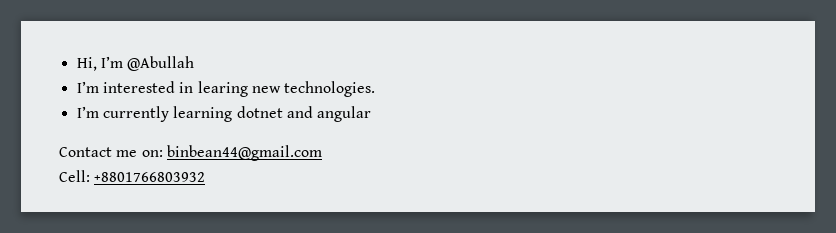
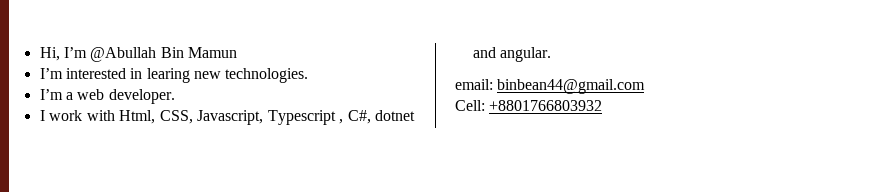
(195, 63) none -> [160,47,237,58] Bin Mamun
[102,106,372,122] [59,147,163,157] currently learning dotnet and angular // Contact me on: -> [65,89,175,104] [39,110,415,125] [472,47,551,62] [455,79,493,90] a web developer. // I work with Html, CSS, Javascript, Typescript , C#, dotnet and angular. // email:

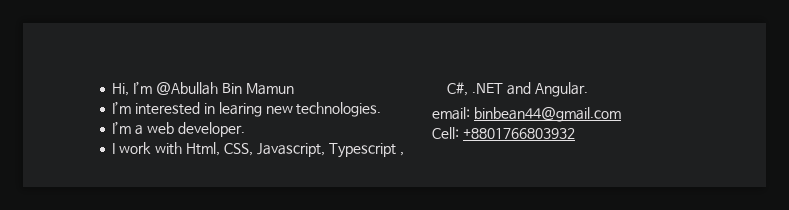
[374,110,415,121] [472,47,551,62] dotnet and angular. -> [472,82,588,97] .NET and Angular.

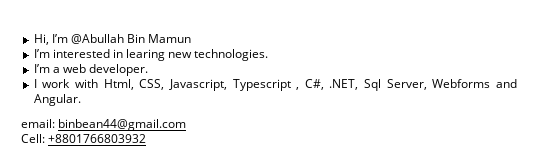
[472,83,504,94] .NET -> [329,79,491,91] .NET, Sql Server, Webforms

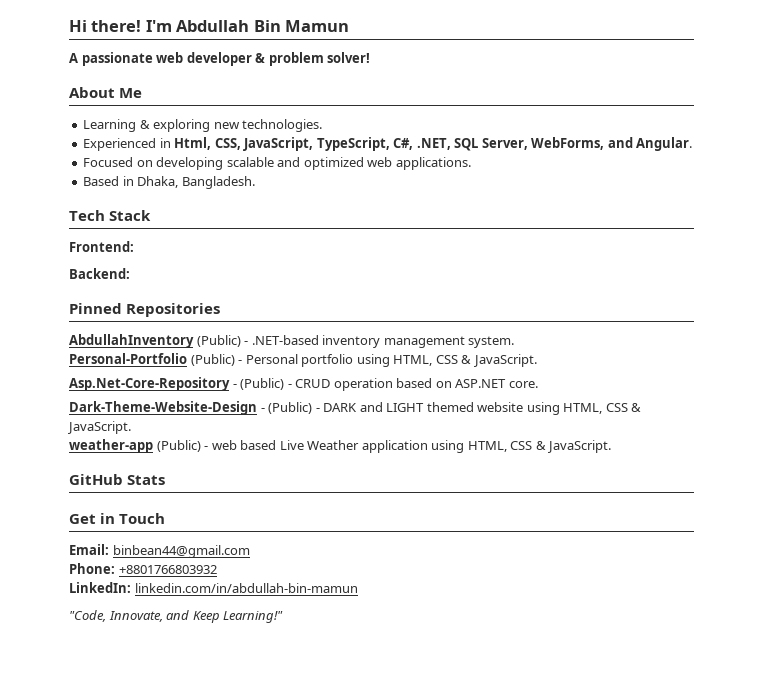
[33,34,192,45] [33,49,269,61] [33,64,148,76] [33,79,517,91] [33,94,81,106] [21,119,55,128] Hi, I’m @Abullah Bin Mamun // I’m interested in learing new technologies. // I’m a web developer. // I work with Html, CSS, Javascript, Typescript , C#, .NET, Sql Server, Webforms and Angular. // email: -> [69,20,350,32] [69,52,371,66] [69,87,143,98] [83,119,323,132] [83,137,693,151] [83,157,471,170] [83,176,255,189] [69,210,152,221] [69,241,134,252] [69,268,130,279] [69,303,221,317] [69,334,515,348] [69,353,537,367] [69,377,538,391] [69,401,642,415] [67,421,131,434] [69,439,612,453] [69,474,166,485] [69,513,166,524] [69,544,109,555] Hi there! I'm Abdullah Bin Mamun // A passionate web developer & problem solver! // About Me // Learning & exploring new technologies. // Experienced in Html, CSS, JavaScript, TypeScript, C#, .NET, SQL Server, WebForms, and Angular. // Focused on developing scalable and optimized web applications. // Based in Dhaka, Bangladesh. // Tech Stack // Frontend: // Backend: // Pinned Repositories // AbdullahInventory (Public) - .NET-based inventory management system. // Personal-Portfolio (Public) - Personal portfolio using HTML, CSS & JavaScript. // Asp.Net-Core-Repository - (Public) - CRUD operation based on ASP.NET core. // Dark-Theme-Website-Design - (Public) - DARK and LIGHT themed website using HTML, CSS & JavaScript. // weather-app (Public) - web based Live Weather application using HTML, CSS & JavaScript. // GitHub Stats // Get in Touch // Email:
[21,134,45,143] Cell: -> [69,563,115,574] Phone:
(147, 138) none -> [69,582,358,593] [69,610,284,623] // LinkedIn: linkedin.com/in/abdullah-bin-mamun // "Code, Innovate, and Keep Learning!"

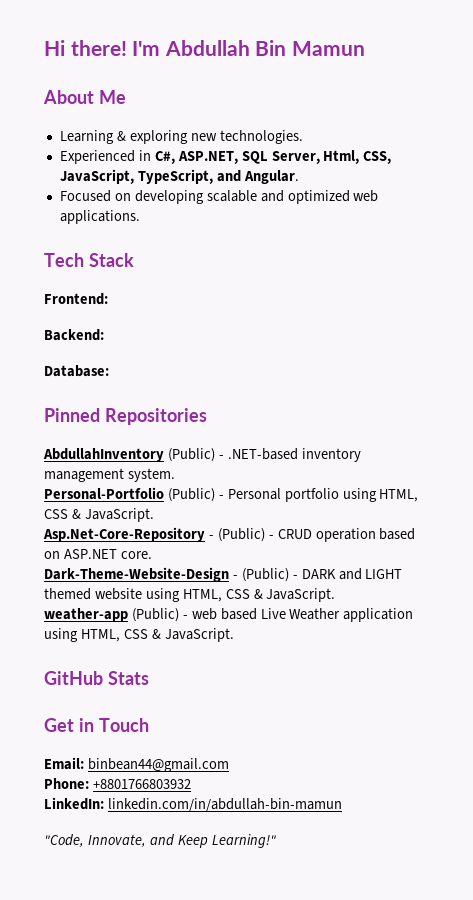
[69,52,371,66] // A passionate web developer & problem solver! -> (365, 48) none
[174,137,605,151] Html, CSS, JavaScript, TypeScript, C#, .NET, SQL Server, WebForms, -> [154,150,392,164] [59,169,213,184] C#, ASP.NET, SQL Server, Html, CSS, JavaScript, TypeScript,
[83,176,255,189] // Based in Dhaka, Bangladesh. -> (140, 217) none
(130, 273) none -> [44,365,109,377] // Database:

